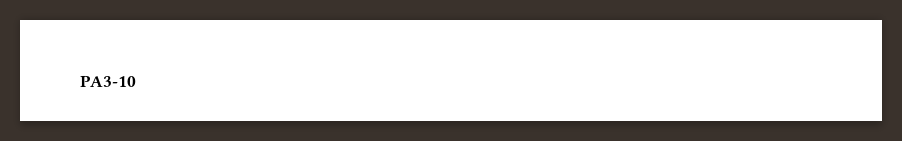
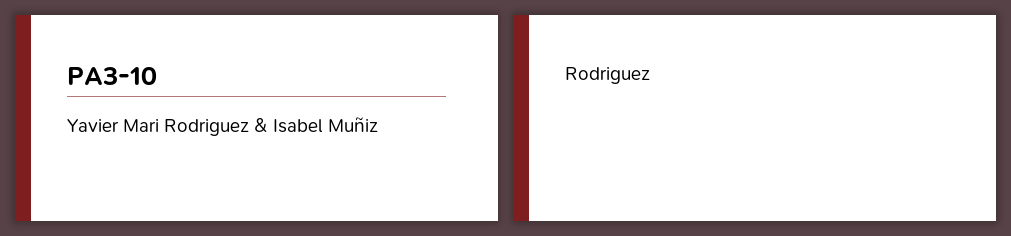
(136, 81) none -> [67,117,378,136] [565,67,650,84] // Yavier Mari Rodriguez & Isabel Muñiz Rodriguez

